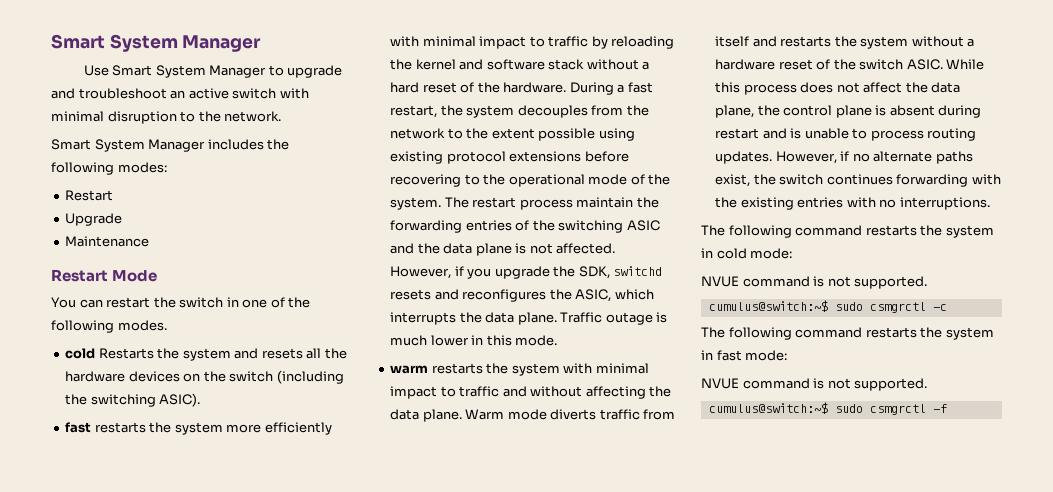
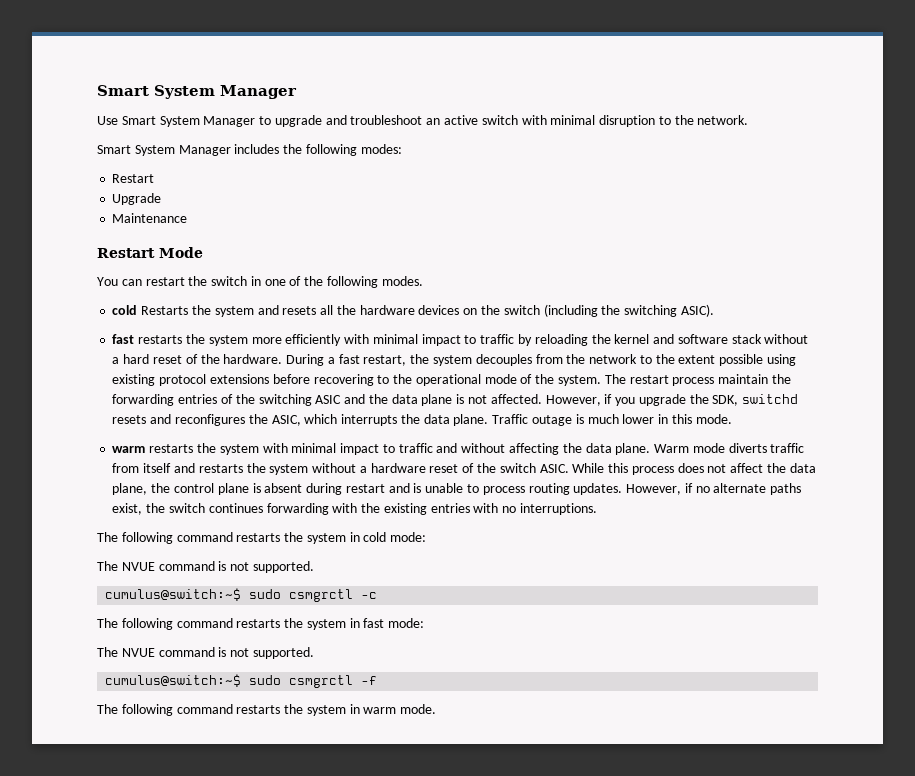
(793, 253) none -> [97,561,118,571] The
(788, 355) none -> [97,647,118,657] The
(947, 408) none -> [97,704,437,716] // The following command restarts the system in warm mode.

